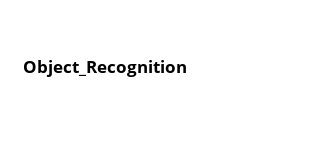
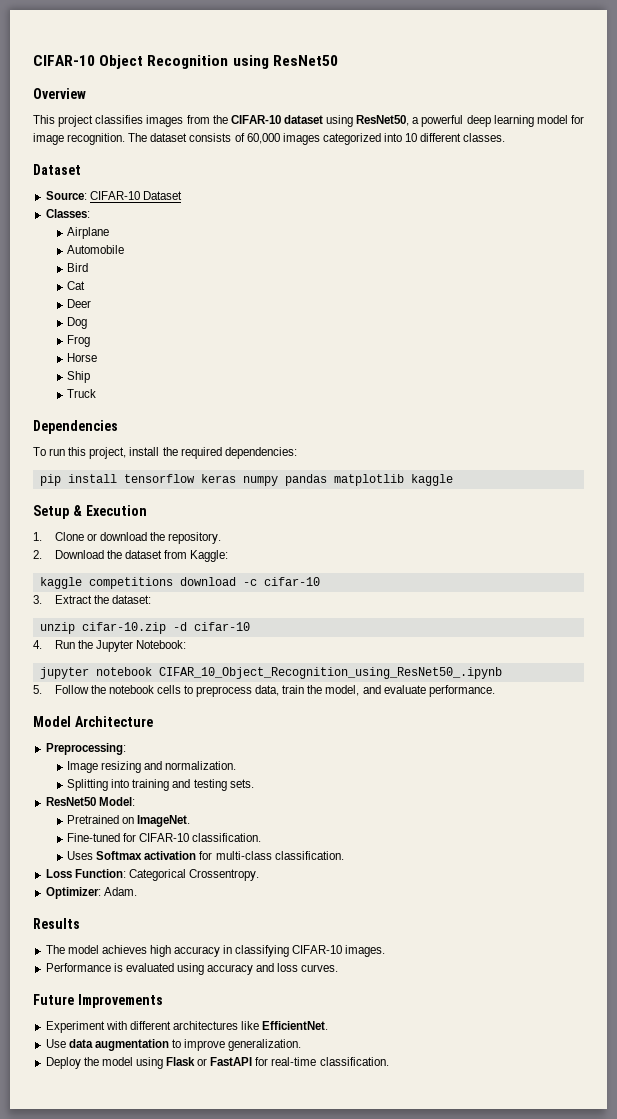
[23,60,187,77] Object_Recognition -> [33,55,338,69] [33,88,86,99] [33,115,584,127] [33,133,506,145] [33,164,81,175] [45,191,182,200] [45,209,90,218] [67,227,110,239] [67,245,125,254] [67,263,89,272] [67,281,86,290] [67,299,92,308] [67,317,88,329] [67,335,91,347] [67,353,98,362] [67,371,91,383] [67,389,97,398] [33,420,118,434] [33,447,297,459] [39,474,453,486] [33,505,147,519] [33,532,221,544] [33,550,228,562] [39,577,320,589] [33,595,151,604] [39,622,250,634] [33,640,186,652] [39,667,502,679] [33,685,495,697] [33,716,153,727] [45,743,126,755] [67,761,237,773] [67,779,254,791] [45,797,135,806] [67,815,191,827] [67,833,262,842] [67,851,344,860] [45,869,259,881] [45,887,137,899] [33,918,80,929] [45,945,386,957] [45,963,339,975] [33,994,163,1008] [45,1021,329,1033] [45,1039,302,1051] [45,1057,389,1069] CIFAR-10 Object Recognition using ResNet50 // Overview // This project classifies images from the CIFAR-10 dataset using ResNet50, a powerful deep learning model for image recognition. The dataset consists of 60,000 images categorized into 10 different classes. // Dataset // Source: CIFAR-10 Dataset // Classes: // Airplane // Automobile // Bird // Cat // Deer // Dog // Frog // Horse // Ship // Truck // Dependencies // To run this project, install the required dependencies: // pip install tensorflow keras numpy pandas matplotlib kaggle // Setup & Execution // 1. Clone or download the repository. // 2. Download the dataset from Kaggle: // kaggle competitions download -c cifar-10 // 3. Extract the dataset: // unzip cifar-10.zip -d cifar-10 // 4. Run the Jupyter Notebook: // jupyter notebook CIFAR_10_Object_Recognition_using_ResNet50_.ipynb // 5. Follow the notebook cells to preprocess data, train the model, and evaluate performance. // Model Architecture // Preprocessing: // Image resizing and normalization. // Splitting into training and testing sets. // ResNet50 Model: // Pretrained on ImageNet. // Fine-tuned for CIFAR-10 classification. // Uses Softmax activation for multi-class classification. // Loss Function: Categorical Crossentropy. // Optimizer: Adam. // Results // The model achieves high accuracy in classifying CIFAR-10 images. // Performance is evaluated using accuracy and loss curves. // Future Improvements // Experiment with different architectures like EfficientNet. // Use data augmentation to improve generalization. // Deploy the model using Flask or FastAPI for real-time classification.

